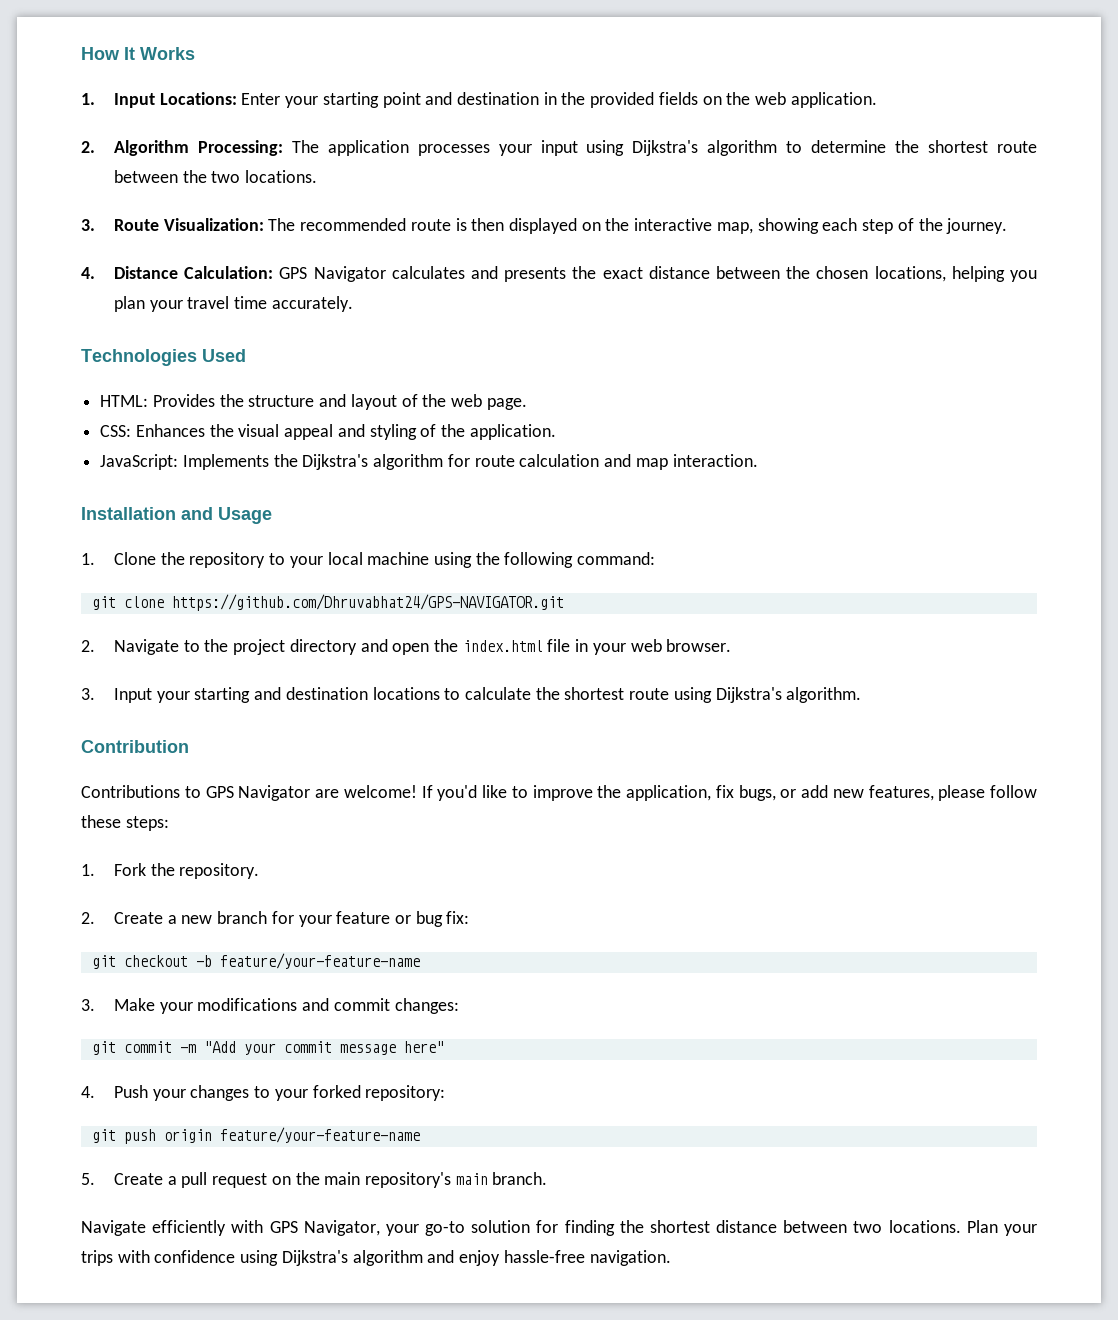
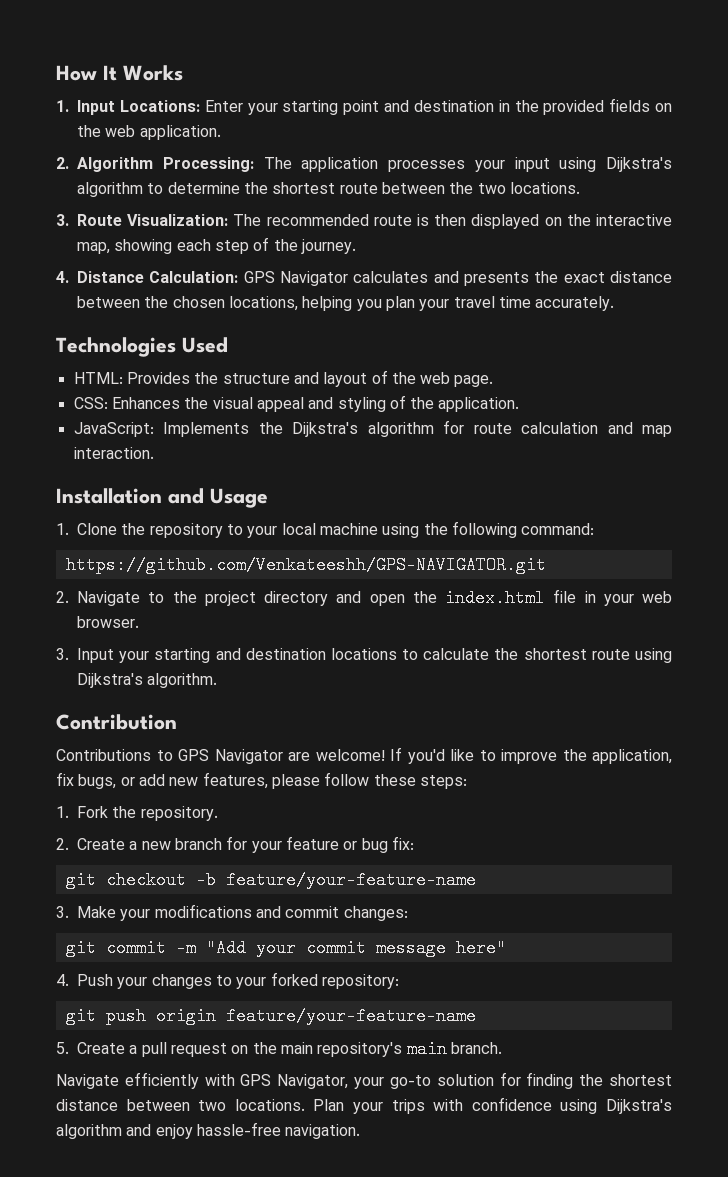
[91,594,564,611] git clone https://github.com/Dhruvabhat24/GPS-NAVIGATOR.git -> [65,556,546,574] https://github.com/Venkateeshh/GPS-NAVIGATOR.git

